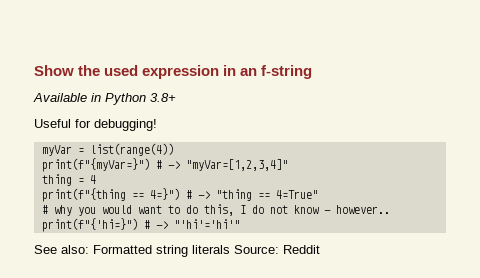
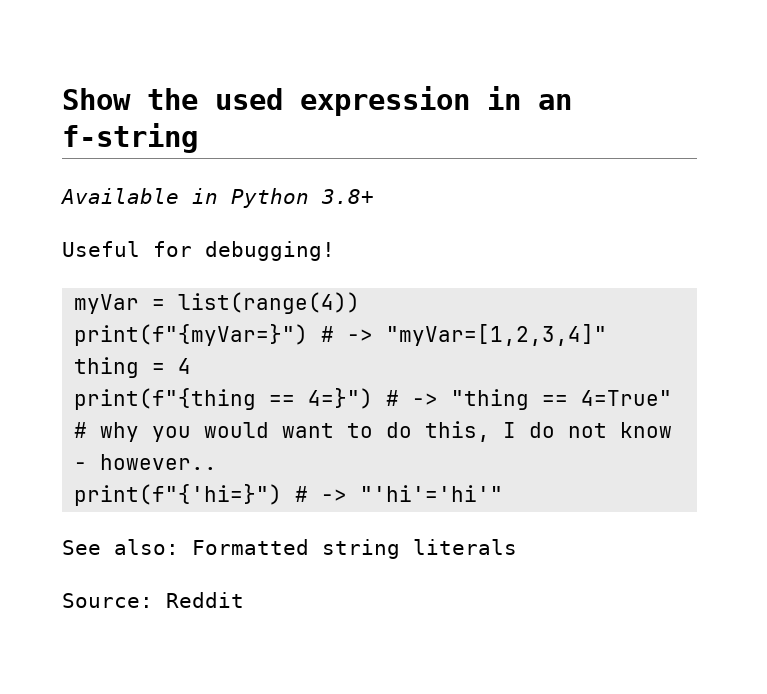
(230, 249) none -> (517, 547) //

